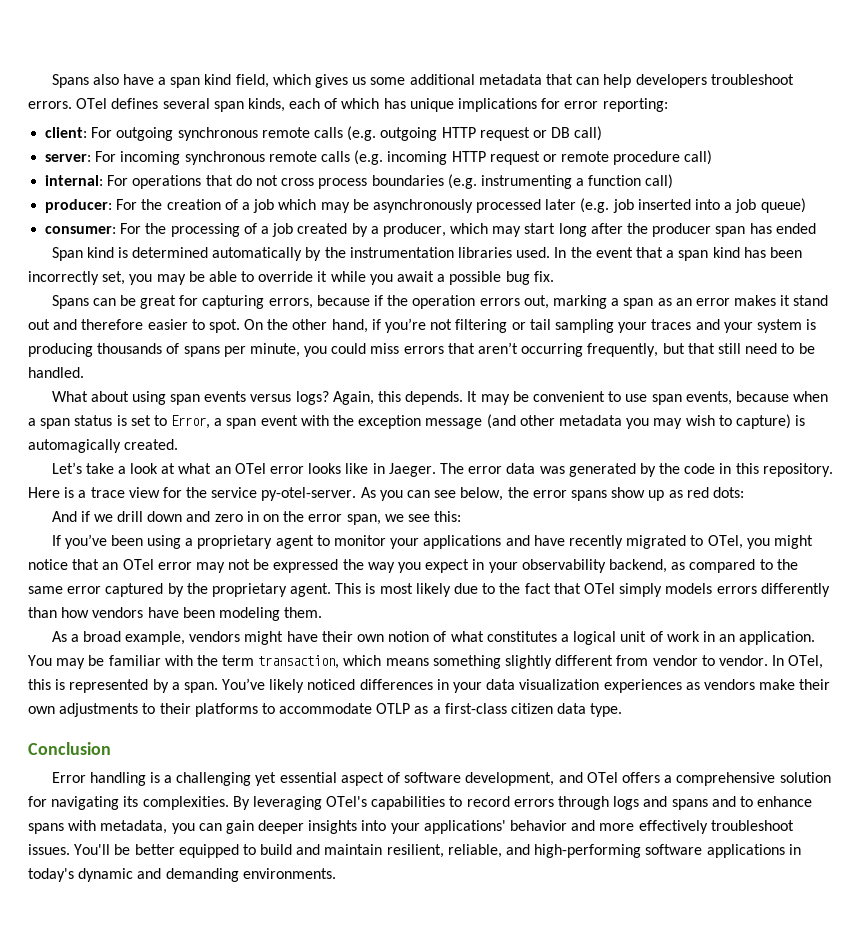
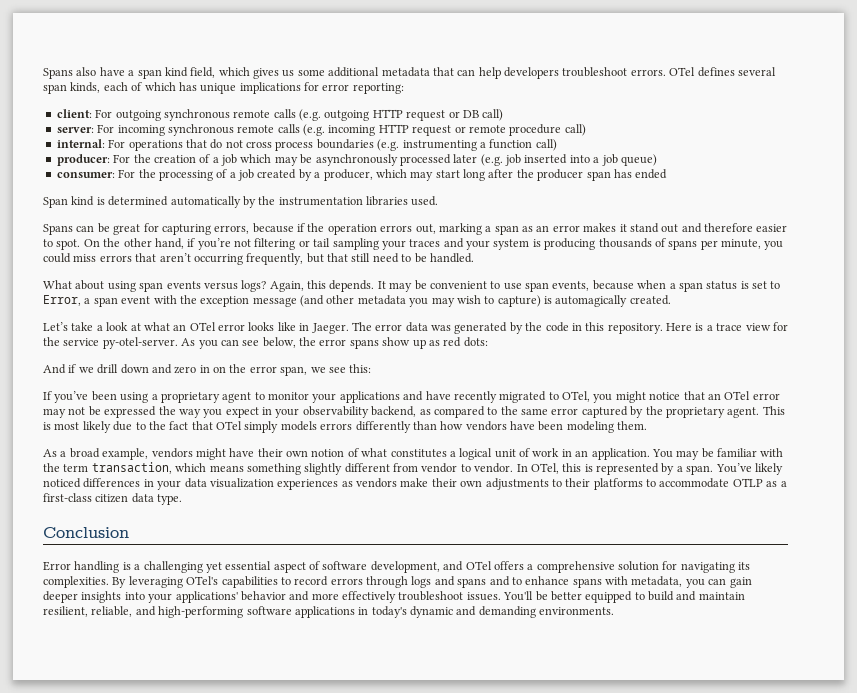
[554,247,802,261] [28,271,554,285] In the event that a span kind has been incorrectly set, you may be able to override it while you await a possible bug fix. -> (439, 201) none

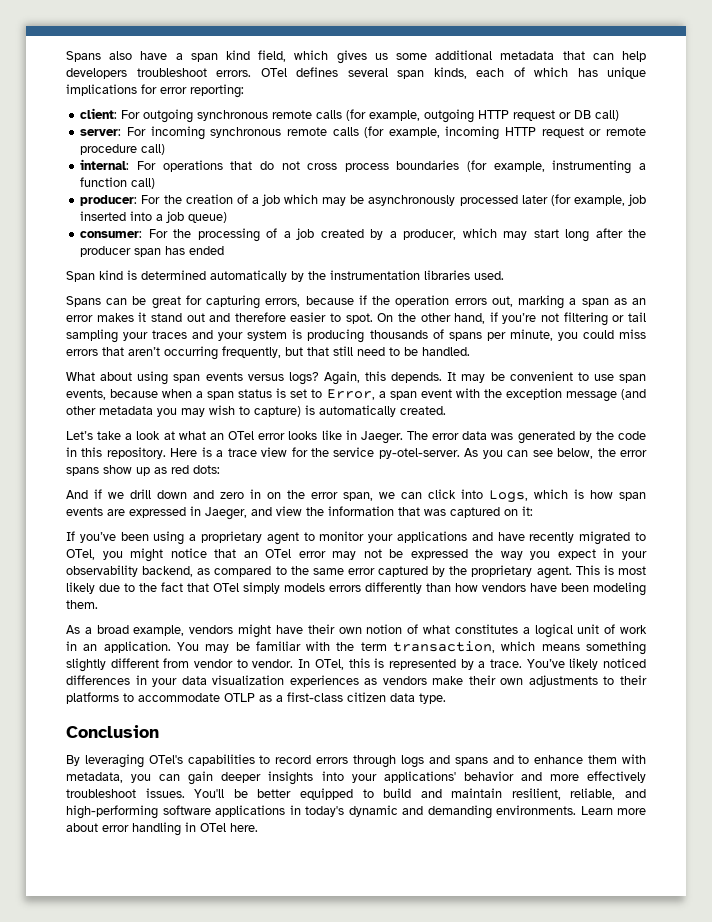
[299,109,321,121] (e.g. -> [346,109,421,121] (for example,
[303,124,325,136] (e.g. -> [364,126,440,138] (for example,
[377,139,400,151] (e.g. -> [467,160,545,172] (for example,
[480,154,503,166] (e.g. -> [550,194,625,206] (for example,
[555,295,628,307] automagically -> [319,405,396,417] automatically
[328,364,372,373] see this: -> [401,489,646,503] [66,506,533,520] can click into Logs, which is how span events are expressed in Jaeger, and view the information that was captured on it:
[686,465,714,475] span. -> [489,659,522,668] trace.
[43,561,751,573] [43,576,109,588] Error handling is a challenging yet essential aspect of software development, and OTel offers a comprehensive solution for navigating its complexities. -> (159, 731) none
[572,578,602,588] spans -> [588,755,618,764] them
(615, 611) none -> [580,806,646,815] [66,822,258,836] Learn more about error handling in OTel here.

